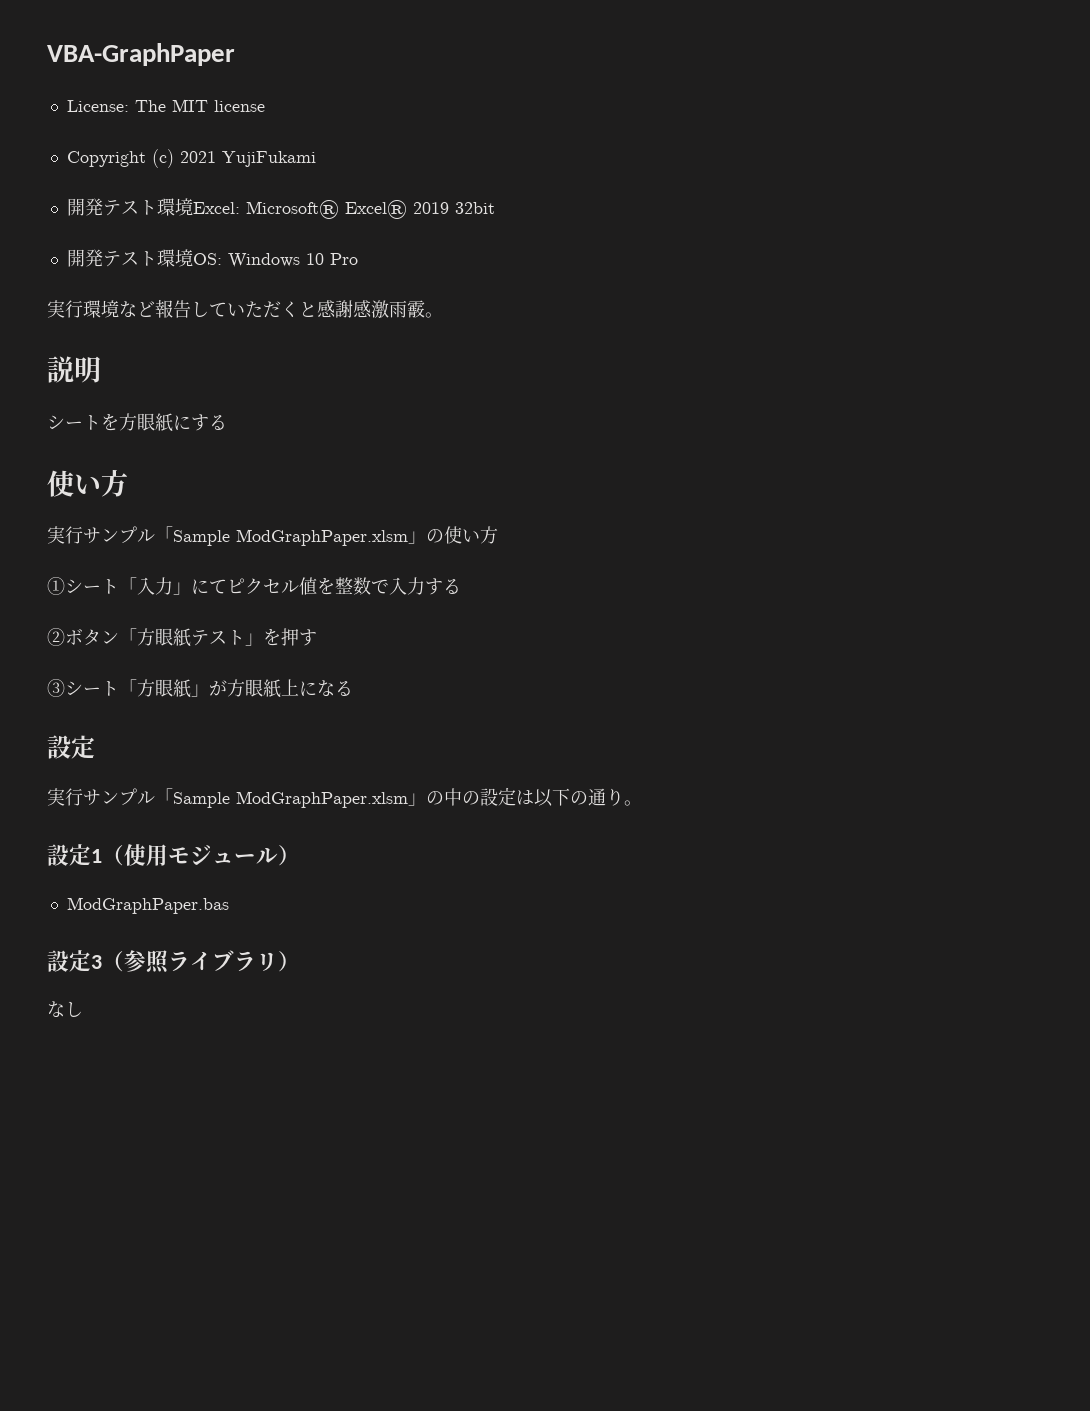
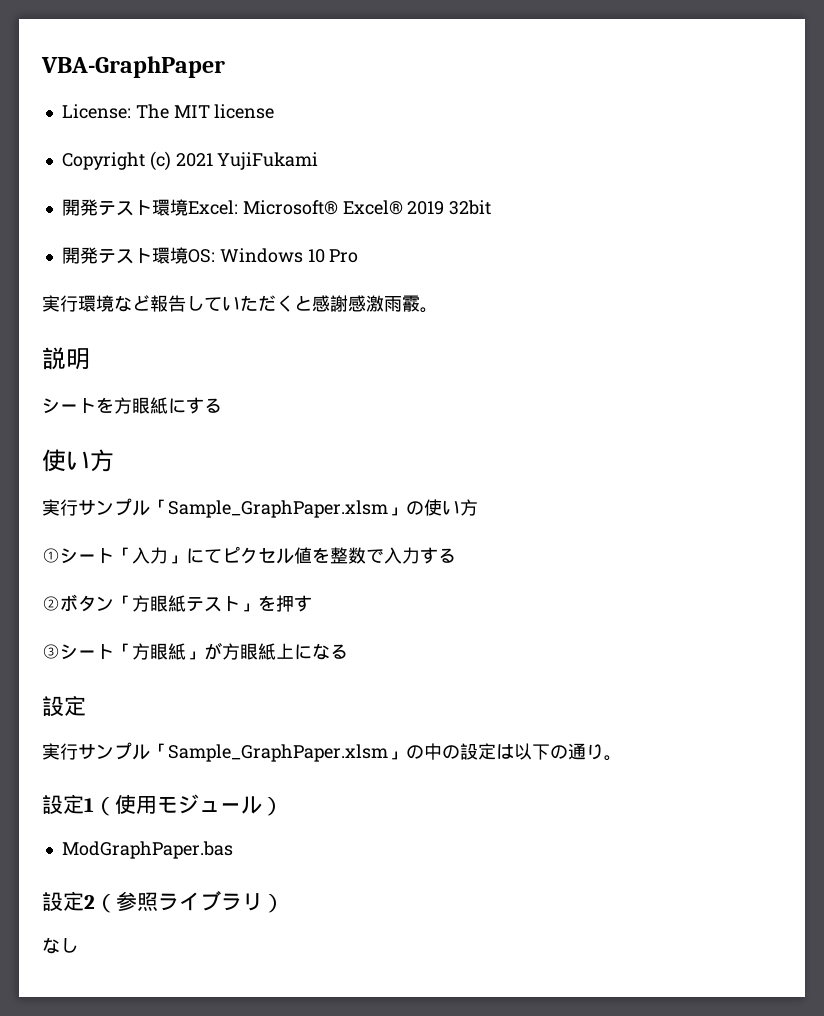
[173,529,408,546] Sample ModGraphPaper.xlsm -> [168,500,388,518] Sample_GraphPaper.xlsm
[173,791,408,808] Sample ModGraphPaper.xlsm -> [168,744,388,762] Sample_GraphPaper.xlsm
[91,955,102,969] 3 -> [84,895,95,909] 2

